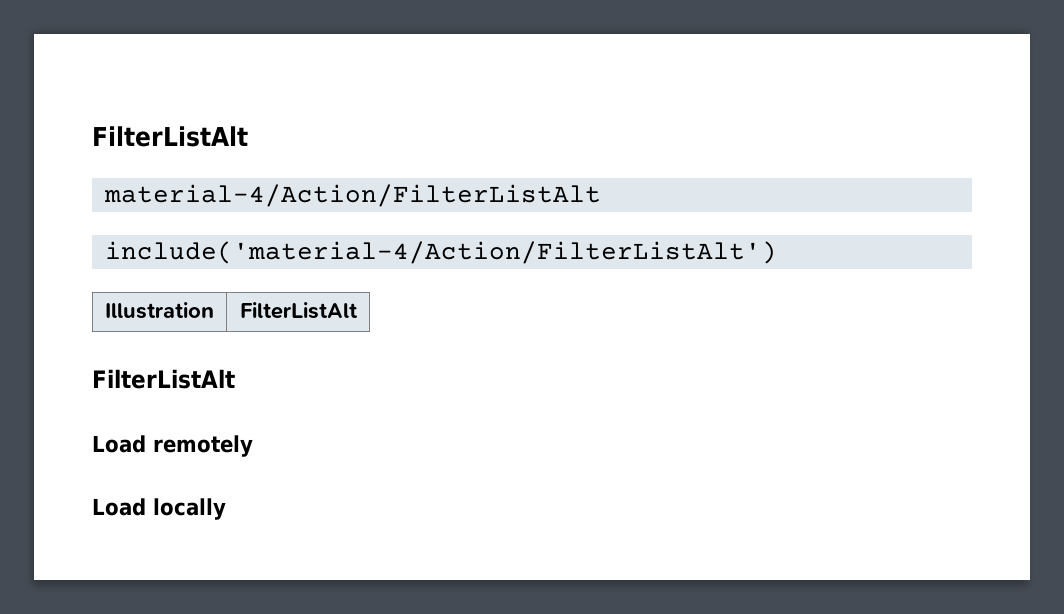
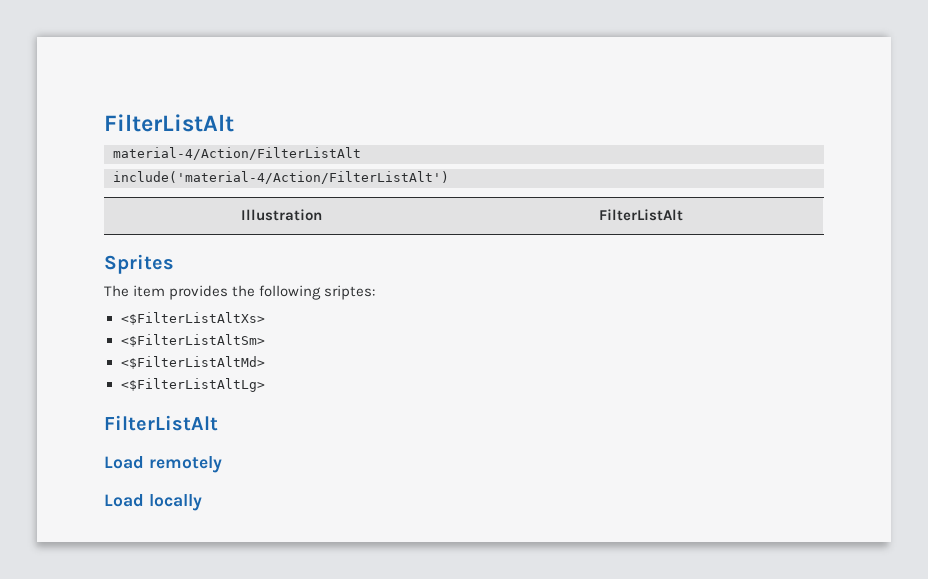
(358, 310) none -> [104,254,174,274] [104,285,376,300] [120,312,265,325] [120,334,265,347] [120,356,265,369] [120,378,265,392] // Sprites // The item provides the following sriptes: // <$FilterListAltXs> // <$FilterListAltSm> // <$FilterListAltMd> // <$FilterListAltLg>

